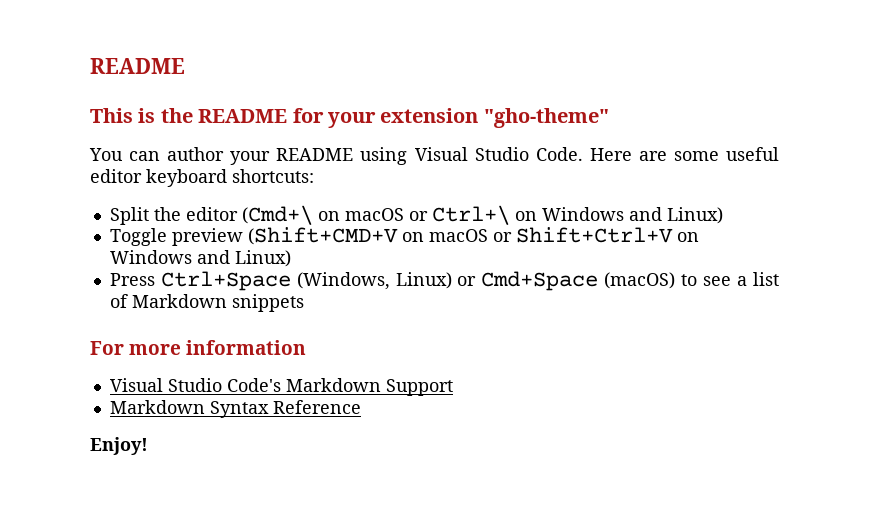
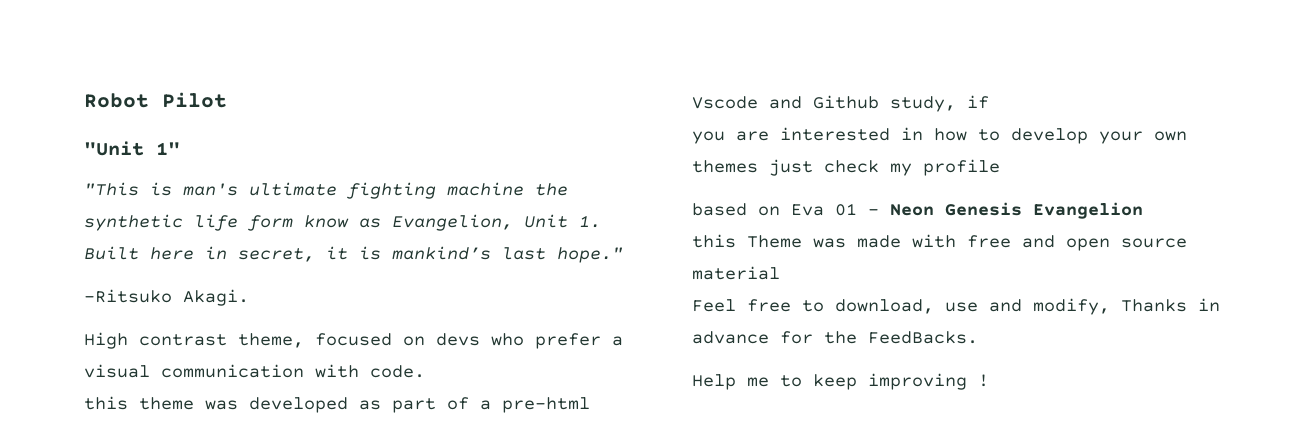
[90,58,185,74] [90,108,609,128] [89,147,780,165] [90,169,314,187] [109,205,723,225] [109,227,699,246] [109,250,291,267] [109,271,779,291] [109,294,304,312] [90,340,307,355] [109,378,453,396] [109,400,361,418] [90,437,148,455] README // This is the README for your extension "gho-theme" // You can author your README using Visual Studio Code. Here are some useful editor keyboard shortcuts: // Split the editor (Cmd+\ on macOS or Ctrl+\ on Windows and Linux) // Toggle preview (Shift+CMD+V on macOS or Shift+Ctrl+V on Windows and Linux) // Press Ctrl+Space (Windows, Linux) or Cmd+Space (macOS) to see a list of Markdown snippets // For more information // Visual Studio Code's Markdown Support // Markdown Syntax Reference // Enjoy! -> [84,92,227,108] [84,141,180,156] [84,182,568,199] [84,214,601,231] [84,246,623,263] [84,289,249,306] [84,332,623,349] [84,364,425,378] [84,396,590,413] [692,95,989,112] [692,127,1187,144] [692,159,1000,176] [692,202,1143,219] [692,234,1187,251] [692,266,780,280] [692,298,1220,315] [692,331,978,344] [692,373,989,390] Robot Pilot // "Unit 1" // "This is man's ultimate fighting machine the synthetic life form know as Evangelion, Unit 1. Built here in secret, it is mankind’s last hope." // -Ritsuko Akagi. // High contrast theme, focused on devs who prefer a visual communication with code. // this theme was developed as part of a pre-html Vscode and Github study, if // you are interested in how to develop your own themes just check my profile // based on Eva 01 - Neon Genesis Evangelion // this Theme was made with free and open source material // Feel free to download, use and modify, Thanks in advance for the FeedBacks. // Help me to keep improving !

